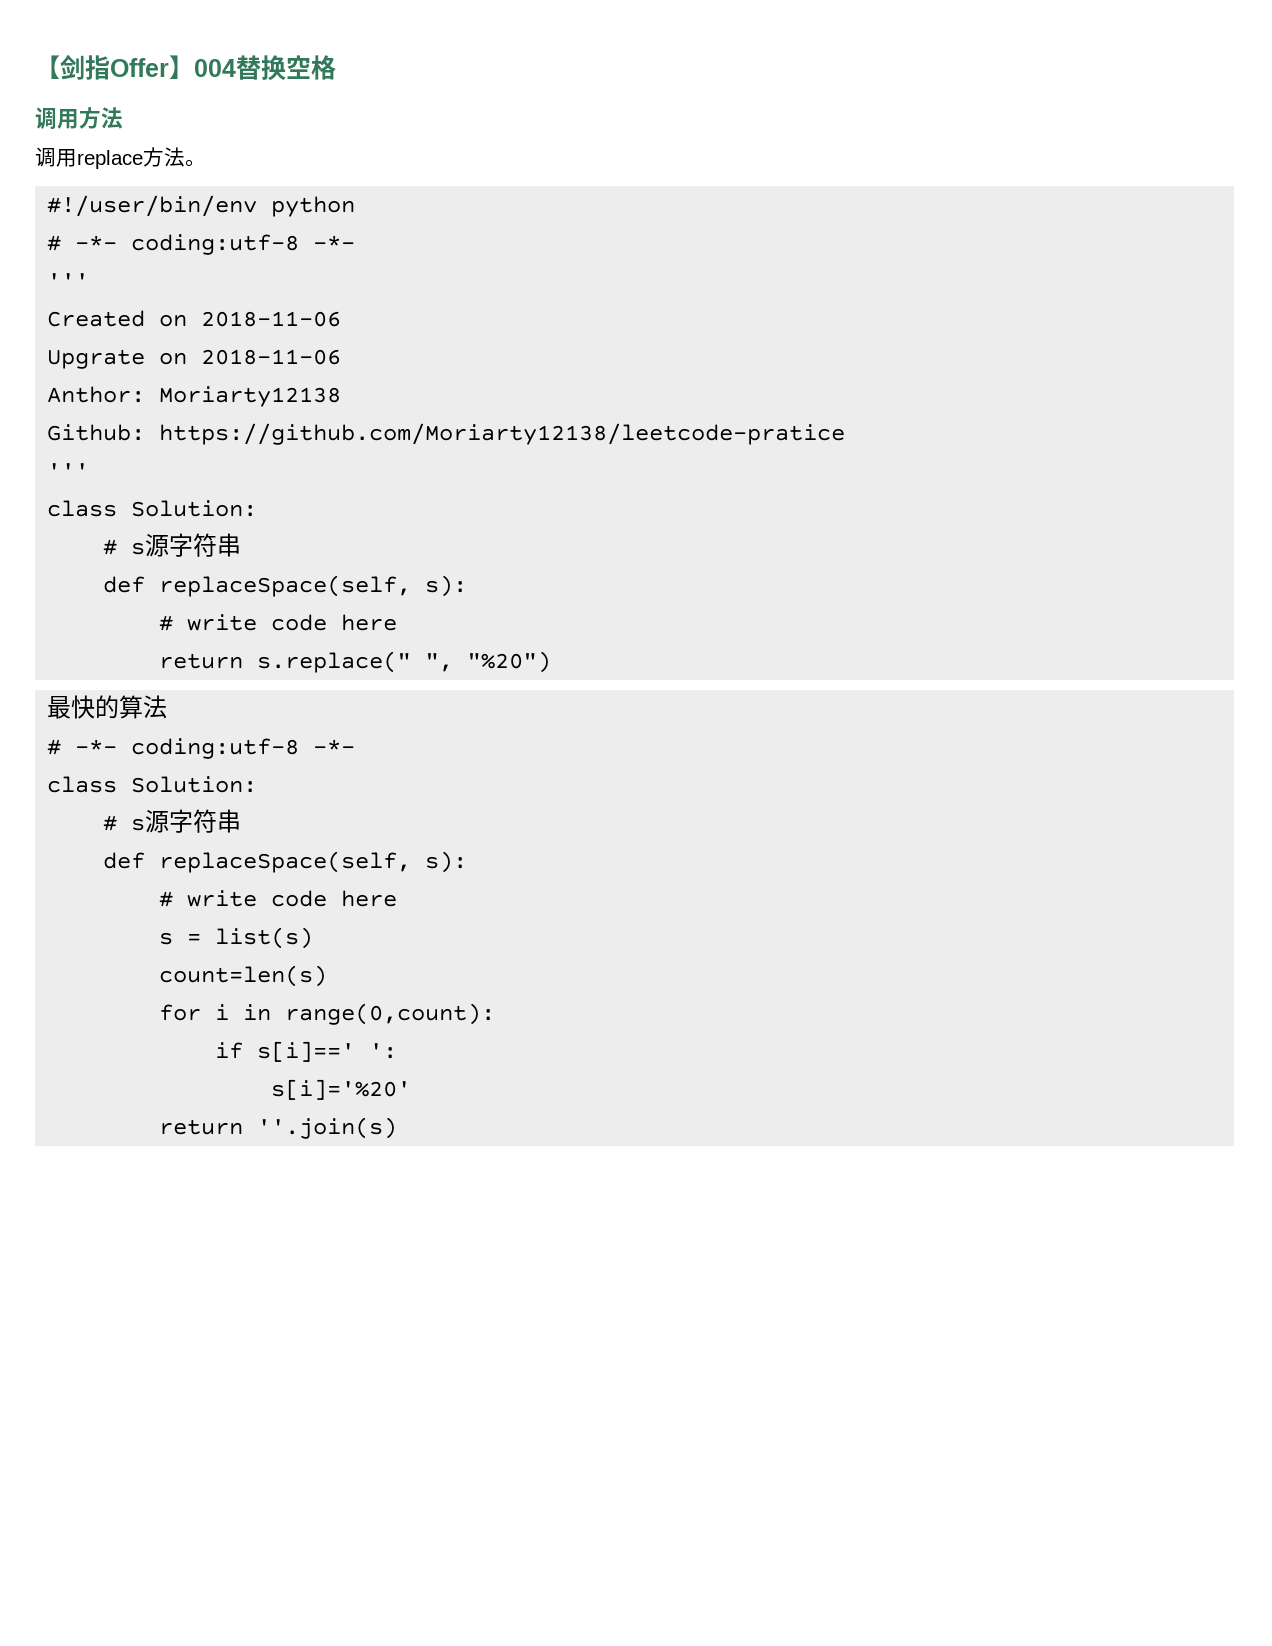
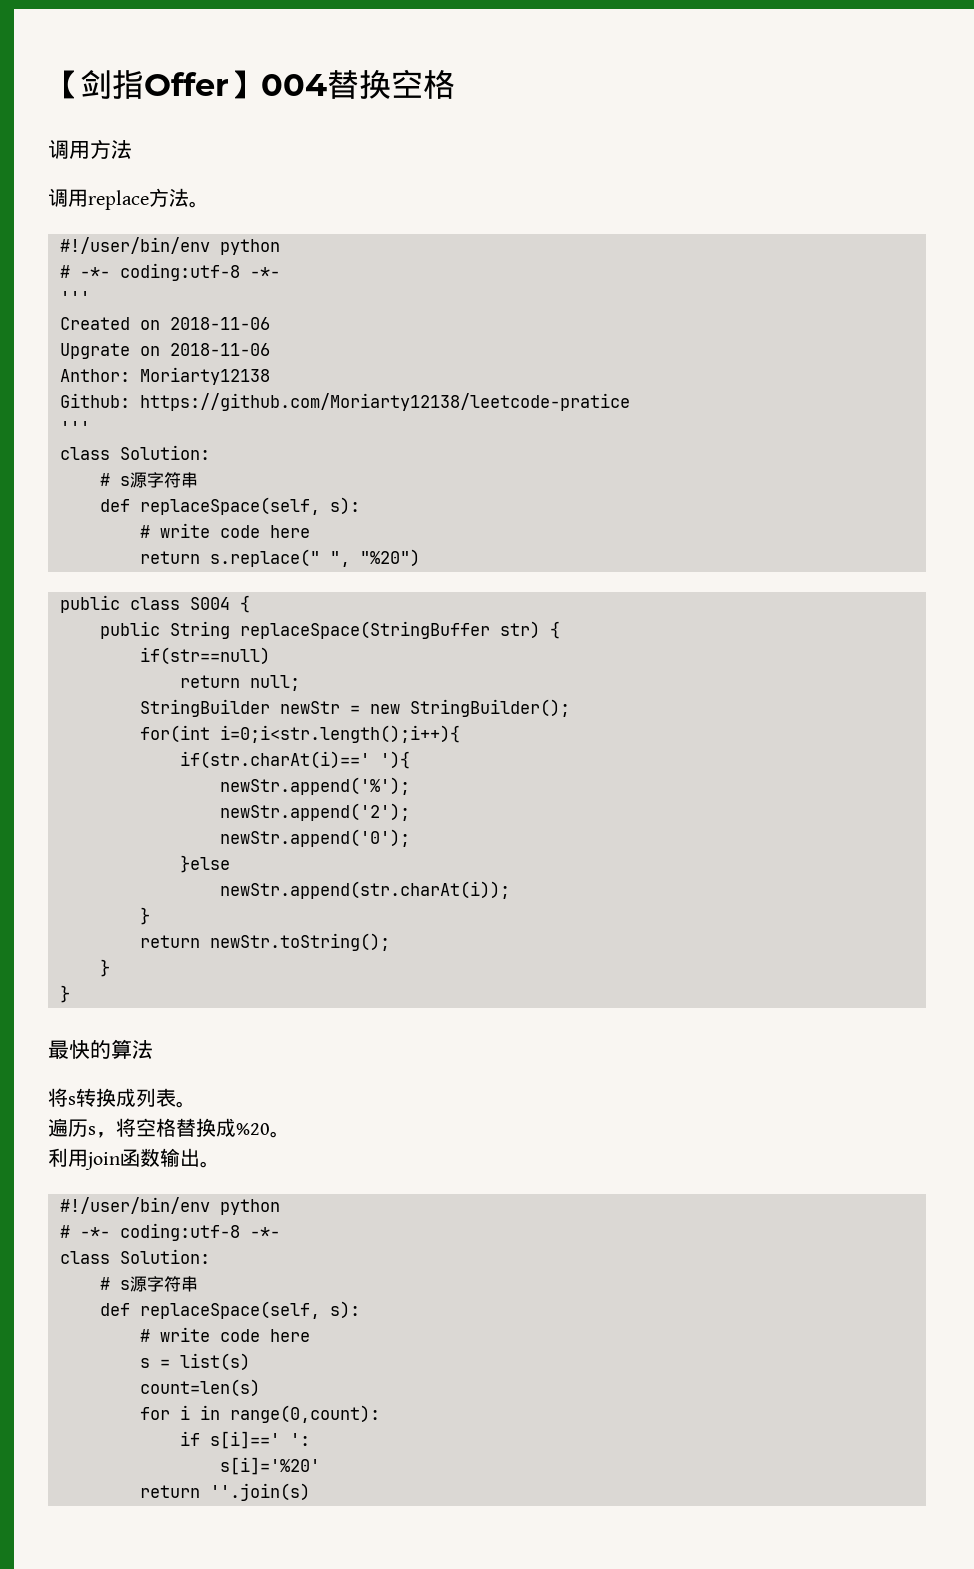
[47,695,168,719] 最快的算法 -> [60,595,250,613] [100,621,560,639] [140,647,270,665] [180,675,300,691] [140,699,570,717] [140,725,460,743] [180,751,410,769] [220,777,410,795] [220,803,410,821] [220,829,410,847] [180,855,230,873] [220,881,510,899] [140,907,150,925] [140,933,390,951] [100,959,110,977] [60,985,70,1003] [48,1039,153,1059] [48,1088,196,1108] [48,1118,290,1138] [48,1148,220,1170] [60,1197,280,1215] public class S004 { // public String replaceSpace(StringBuffer str) { // if(str==null) // return null; // StringBuilder newStr = new StringBuilder(); // for(int i=0;i<str.length();i++){ // if(str.charAt(i)==' '){ // newStr.append('%'); // newStr.append('2'); // newStr.append('0'); // }else // newStr.append(str.charAt(i)); // } // return newStr.toString(); // } // } // 最快的算法 // 将s转换成列表。 // 遍历s，将空格替换成%20。 // 利用join函数输出。 // #!/user/bin/env python

